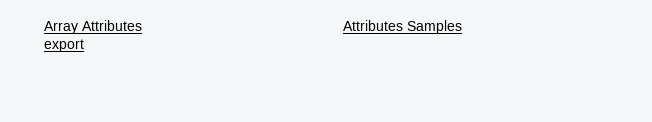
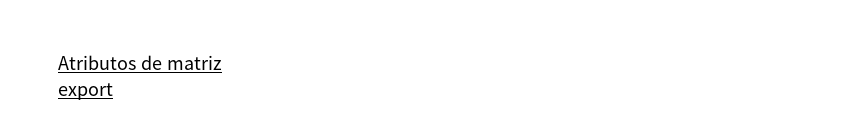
[44,20,142,34] Array Attributes -> [58,55,222,70] Atributos de matriz
[343,20,462,34] // Attributes Samples -> (113, 91) none

